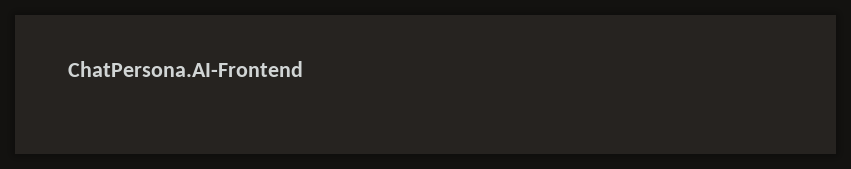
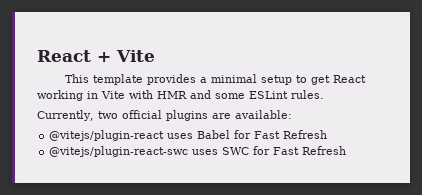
[68,61,303,77] ChatPersona.AI-Frontend -> [37,50,155,62] [65,74,367,85] [37,90,324,101] [37,110,292,121] [49,130,328,141] [49,146,347,157] React + Vite // This template provides a minimal setup to get React working in Vite with HMR and some ESLint rules. // Currently, two official plugins are available: // @vitejs/plugin-react uses Babel for Fast Refresh // @vitejs/plugin-react-swc uses SWC for Fast Refresh

